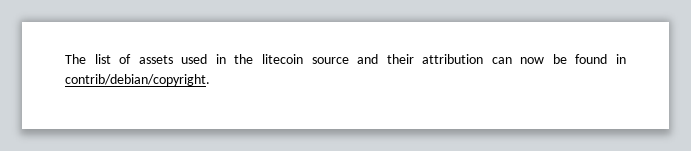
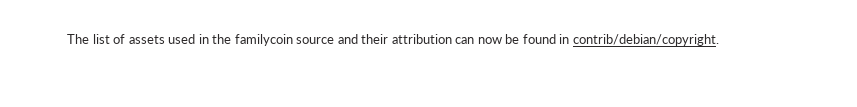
[261,54,303,64] litecoin -> [234,34,293,46] familycoin

